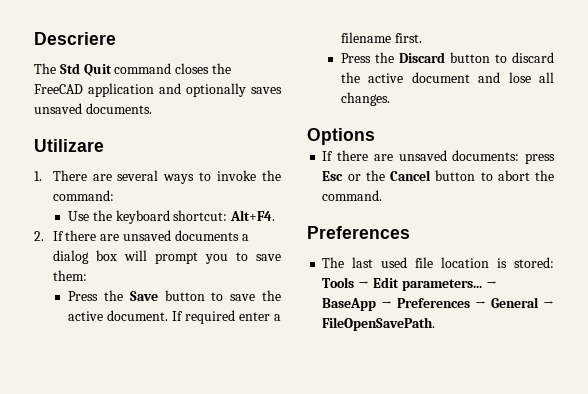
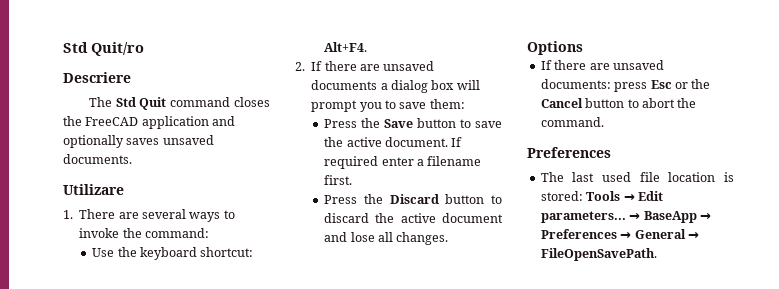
(34, 38) none -> [63,42,144,56] Std Quit/ro //

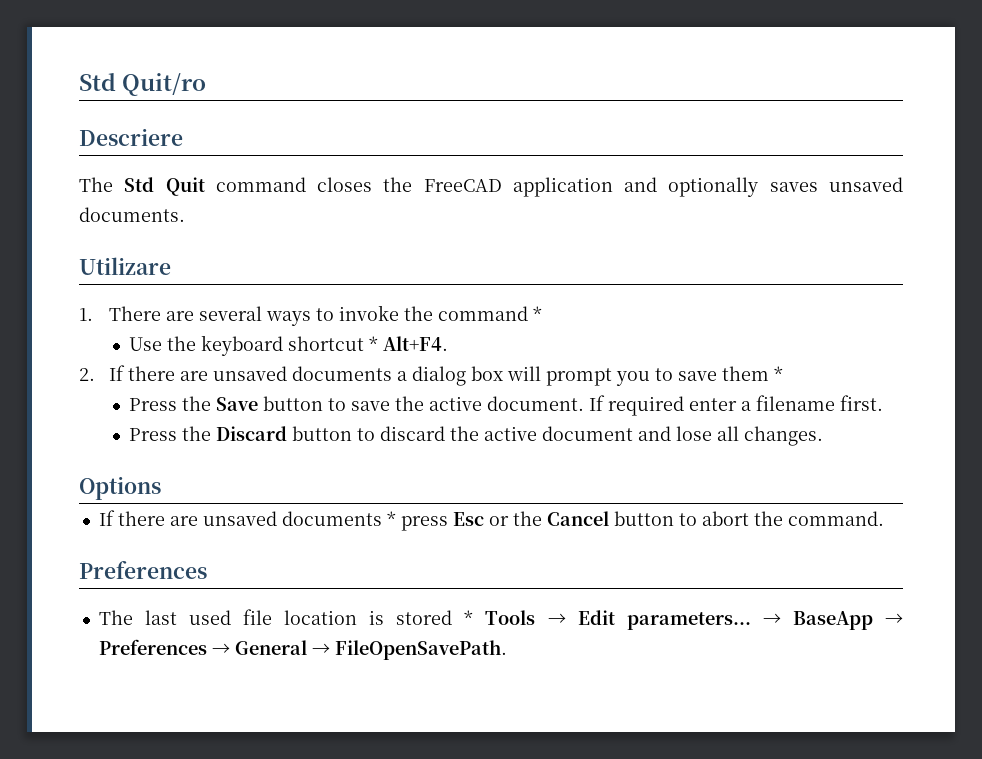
[145,228,209,238] command: -> [438,306,543,321] command *
[200,247,254,257] shortcut: -> [288,336,379,351] shortcut *
[429,99,465,109] them: -> [722,366,784,381] them *
[540,79,611,89] documents: -> [281,511,396,526] documents *
[540,191,583,201] stored: -> [396,610,474,625] stored *

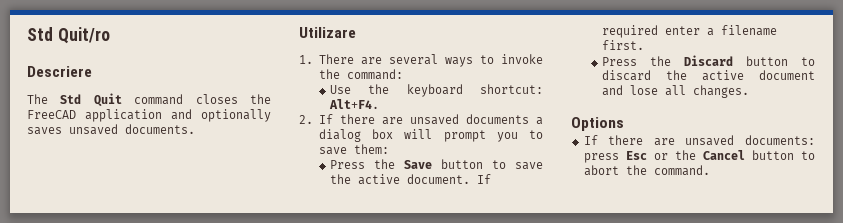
[438,306,543,321] command * -> [346,69,403,80] command:
[288,336,379,351] shortcut * -> [480,84,543,94] shortcut:
[722,366,784,381] them * -> [353,144,389,154] them:
[281,511,396,526] documents * -> [745,135,815,145] documents:
[79,561,207,579] [98,609,903,630] [98,639,507,660] // Preferences // The last used file location is stored * Tools → Edit parameters... → BaseApp → Preferences → General → FileOpenSavePath. -> (710, 170) none

